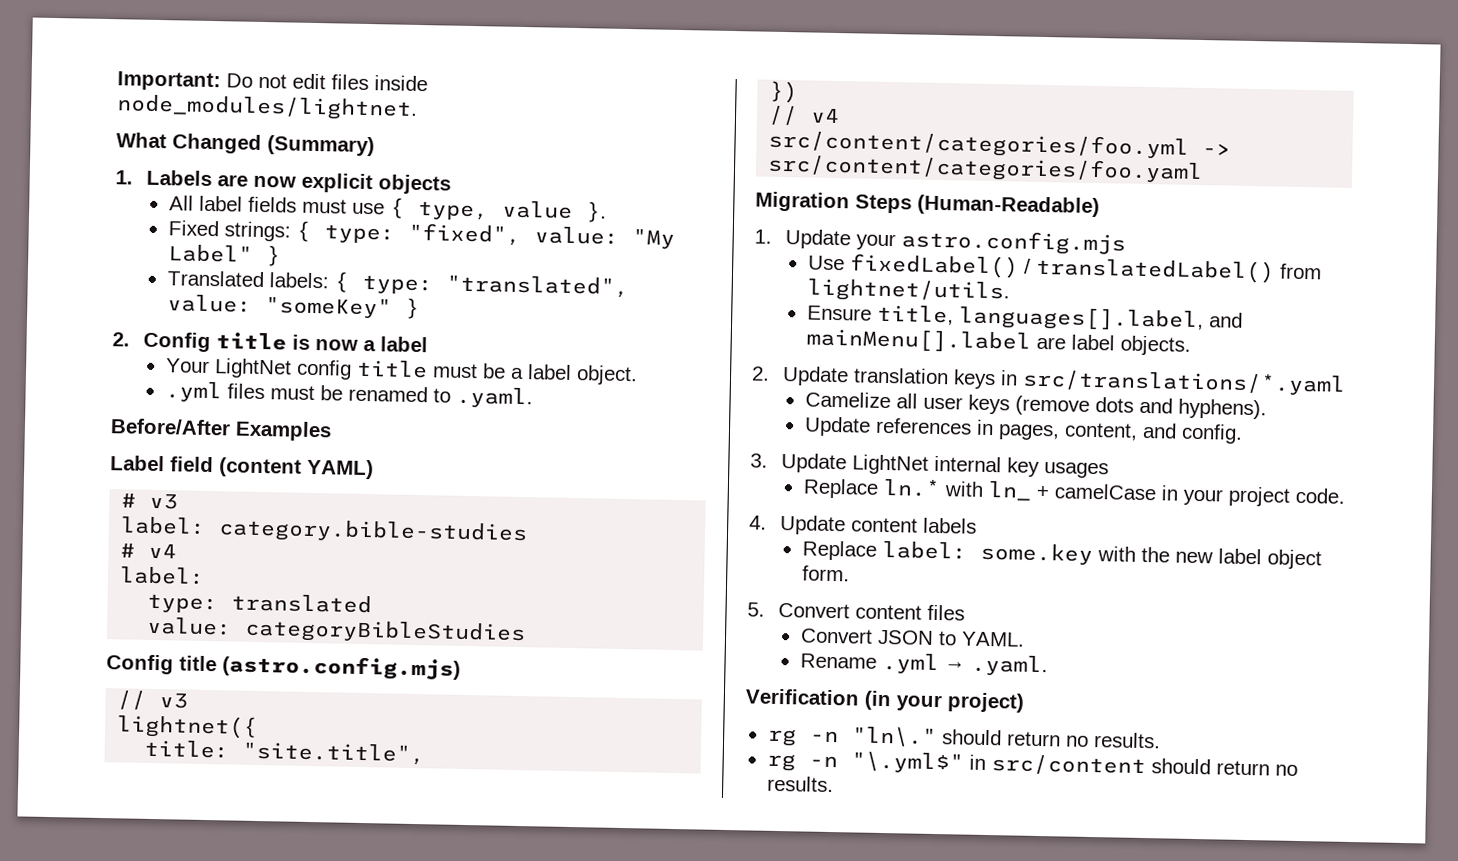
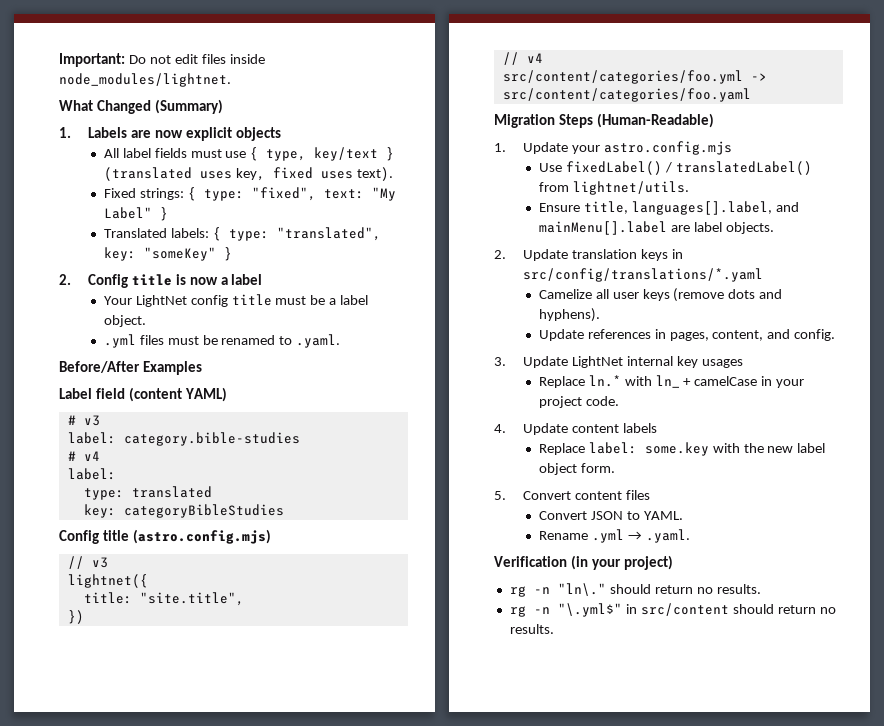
[501,200,607,223] value }. -> [314,147,395,161] [103,167,393,181] key/text } (translated uses key, fixed uses text).
[533,226,619,245] value: -> [323,189,364,199] text:
[166,294,252,313] value: -> [103,247,136,261] key:
[146,616,233,636] value: -> [83,504,116,518] key:
[1022,369,1347,396] src/translations/*.yaml -> [522,268,763,282] src/config/translations/*.yaml

